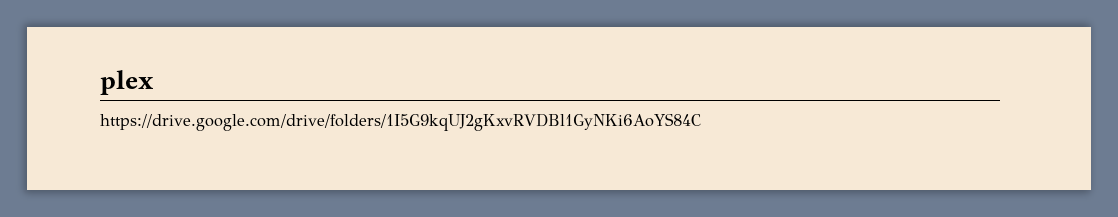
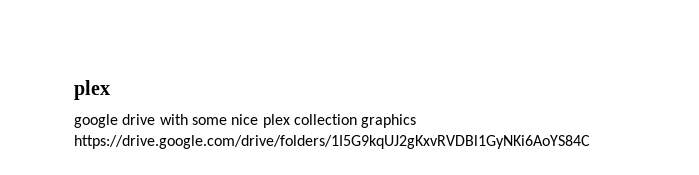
(154, 82) none -> [74,114,417,128] google drive with some nice plex collection graphics

